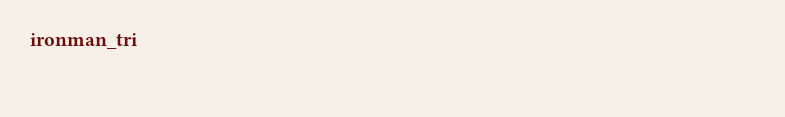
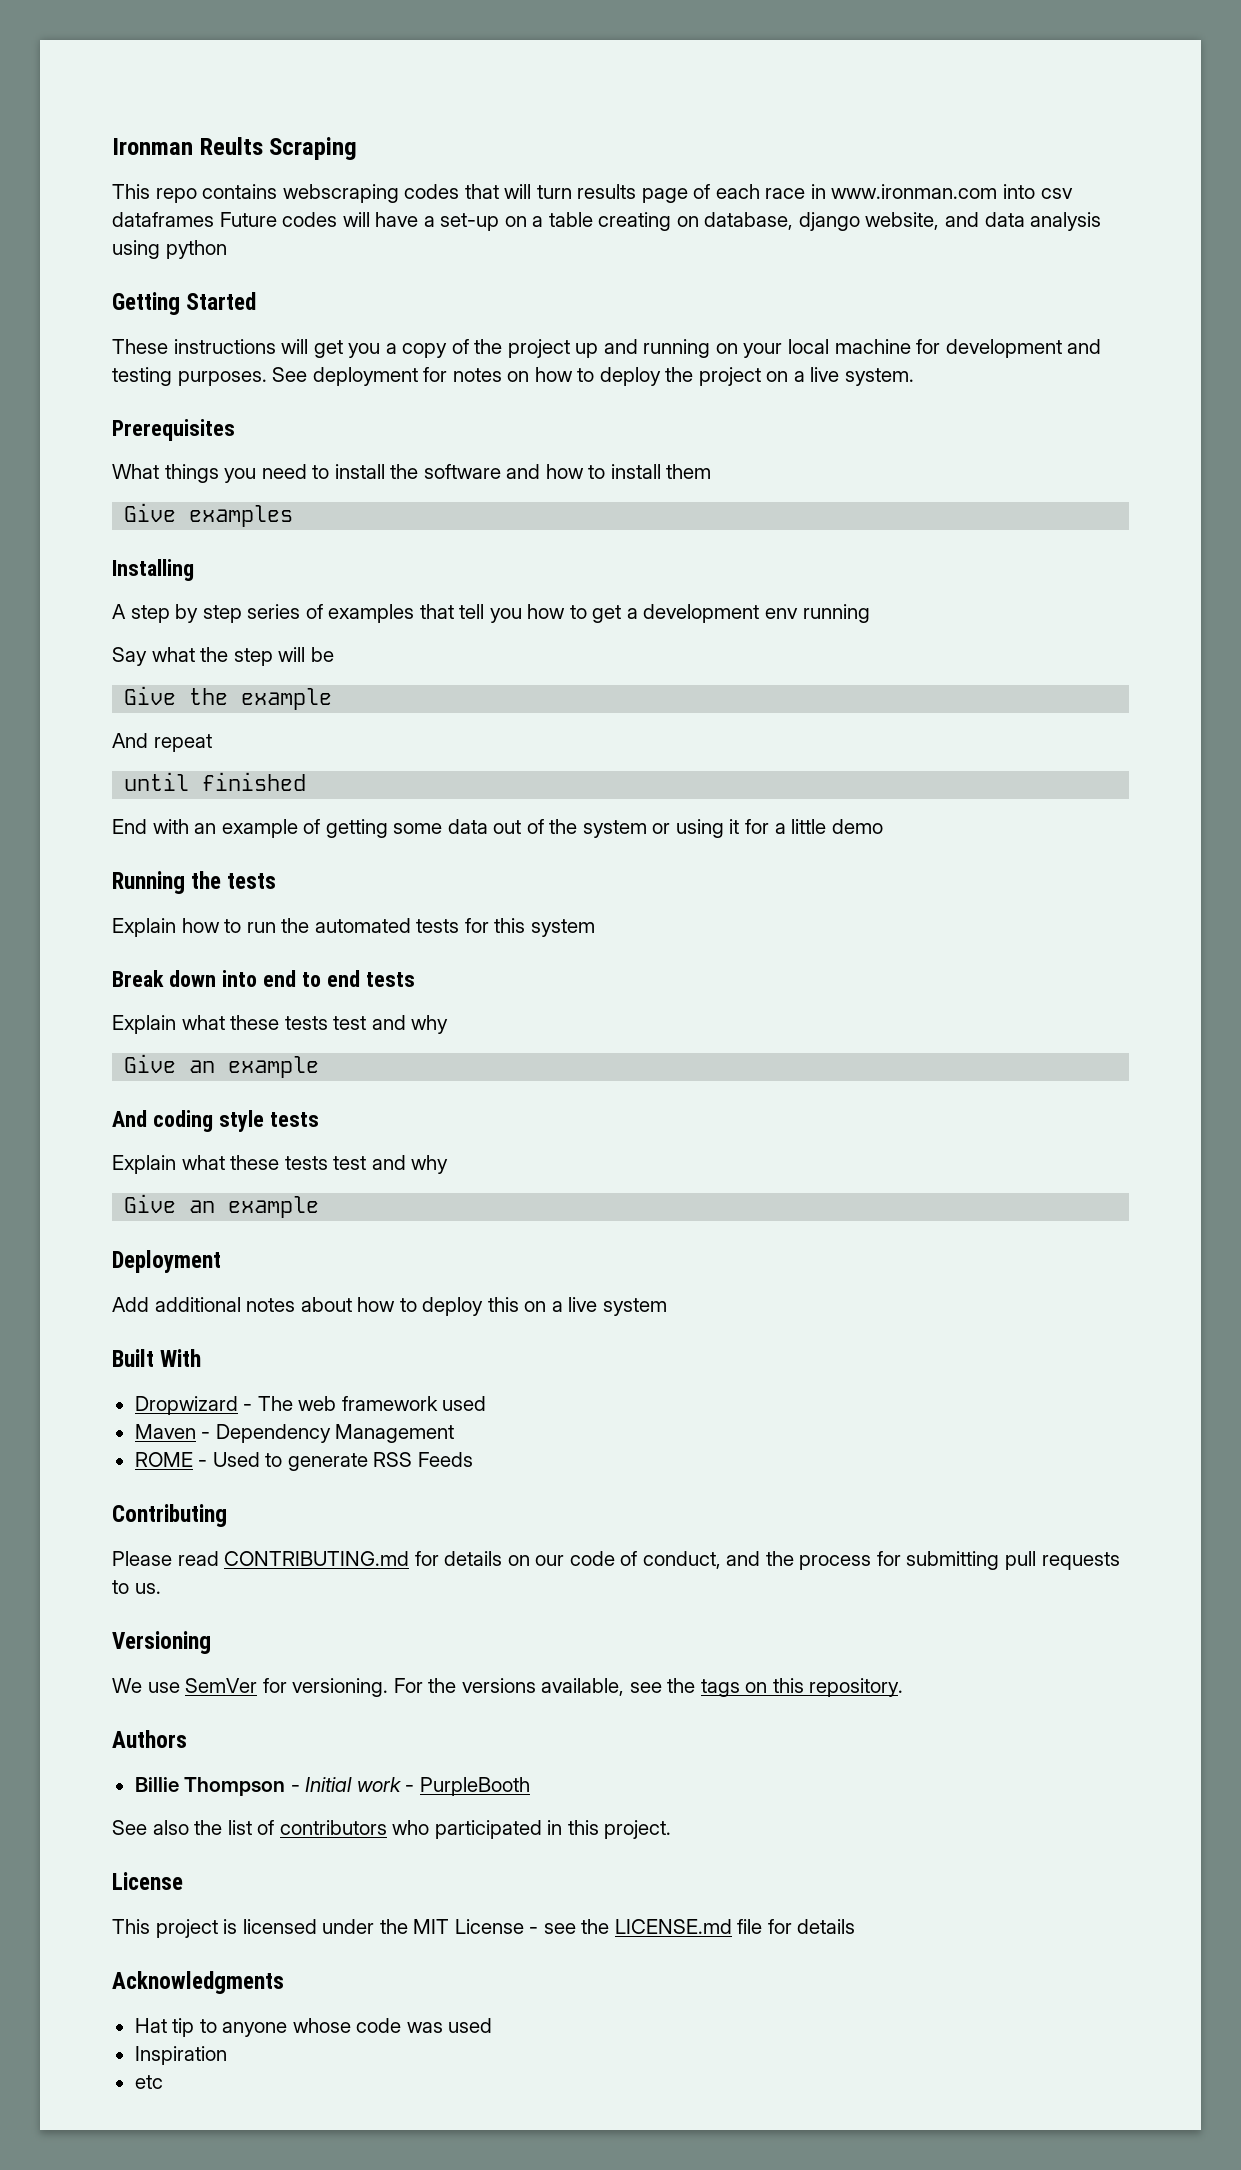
[30,33,138,49] ironman_tri -> [112,137,358,160] [112,184,1073,203] [112,212,1102,231] [112,240,227,259] [112,292,257,315] [112,339,1102,358] [112,367,915,386] [112,419,235,441] [112,464,712,483] [124,503,294,527] [112,559,194,581] [112,604,870,623] [112,647,334,666] [124,686,333,710] [112,733,212,752] [124,772,307,791] [112,819,883,838] [112,871,277,894] [112,918,595,937] [112,970,415,987] [112,1015,449,1034] [124,1054,320,1078] [112,1110,319,1132] [112,1155,449,1174] [124,1194,320,1218] [112,1250,221,1273] [112,1297,667,1316] [112,1349,202,1367] [134,1396,487,1415] [134,1424,455,1443] [134,1452,473,1471] [112,1504,227,1527] [112,1551,1120,1570] [112,1580,161,1594] [112,1631,211,1654] [112,1678,904,1697] [112,1730,187,1748] [134,1777,530,1796] [112,1820,672,1839] [112,1872,183,1890] [112,1919,856,1938] [112,1971,284,1994] [134,2018,493,2037] [134,2046,227,2065] [134,2075,163,2089] Ironman Reults Scraping // This repo contains webscraping codes that will turn results page of each race in www.ironman.com into csv dataframes Future codes will have a set-up on a table creating on database, django website, and data analysis using python // Getting Started // These instructions will get you a copy of the project up and running on your local machine for development and testing purposes. See deployment for notes on how to deploy the project on a live system. // Prerequisites // What things you need to install the software and how to install them // Give examples // Installing // A step by step series of examples that tell you how to get a development env running // Say what the step will be // Give the example // And repeat // until finished // End with an example of getting some data out of the system or using it for a little demo // Running the tests // Explain how to run the automated tests for this system // Break down into end to end tests // Explain what these tests test and why // Give an example // And coding style tests // Explain what these tests test and why // Give an example // Deployment // Add additional notes about how to deploy this on a live system // Built With // Dropwizard - The web framework used // Maven - Dependency Management // ROME - Used to generate RSS Feeds // Contributing // Please read CONTRIBUTING.md for details on our code of conduct, and the process for submitting pull requests to us. // Versioning // We use SemVer for versioning. For the versions available, see the tags on this repository. // Authors // Billie Thompson - Initial work - PurpleBooth // See also the list of contributors who participated in this project. // License // This project is licensed under the MIT License - see the LICENSE.md file for details // Acknowledgments // Hat tip to anyone whose code was used // Inspiration // etc

